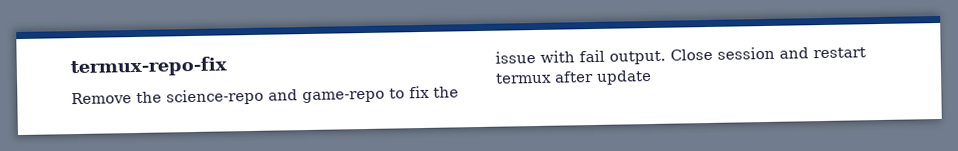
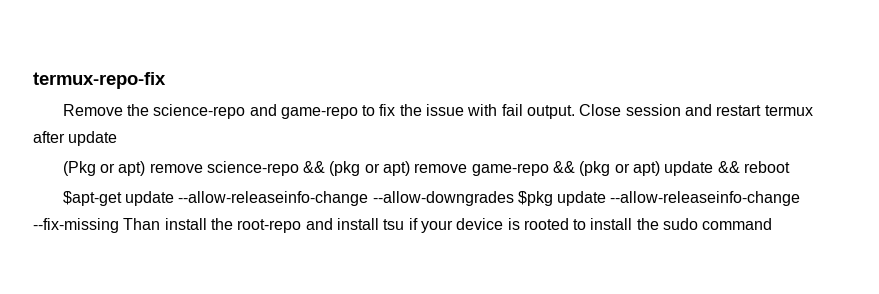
(652, 77) none -> [62,161,790,176] [62,191,801,206] [33,218,773,233] // (Pkg or apt) remove science-repo && (pkg or apt) remove game-repo && (pkg or apt) update && reboot // $apt-get update --allow-releaseinfo-change --allow-downgrades $pkg update --allow-releaseinfo-change --fix-missing Than install the root-repo and install tsu if your device is rooted to install the sudo command

